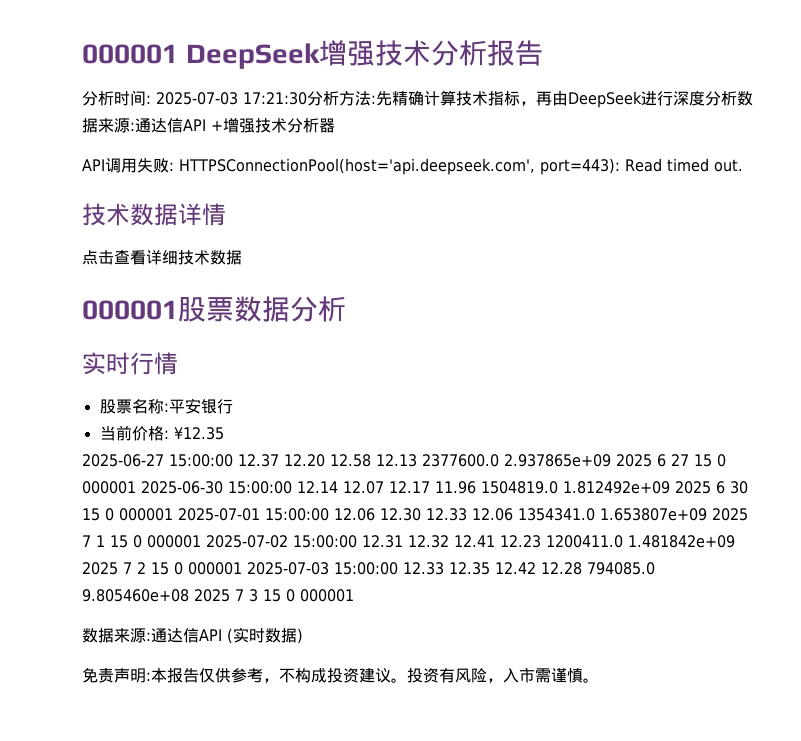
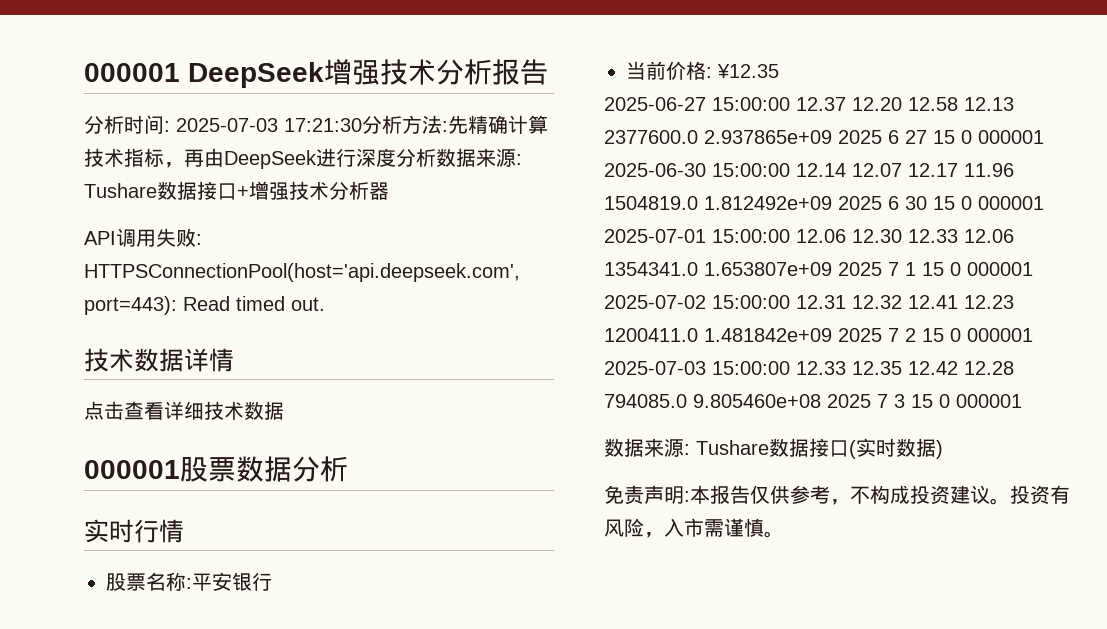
[135,118,206,133] 通达信API -> [84,181,237,200] Tushare数据接口
[151,628,222,643] 通达信API -> [696,438,849,457] Tushare数据接口

